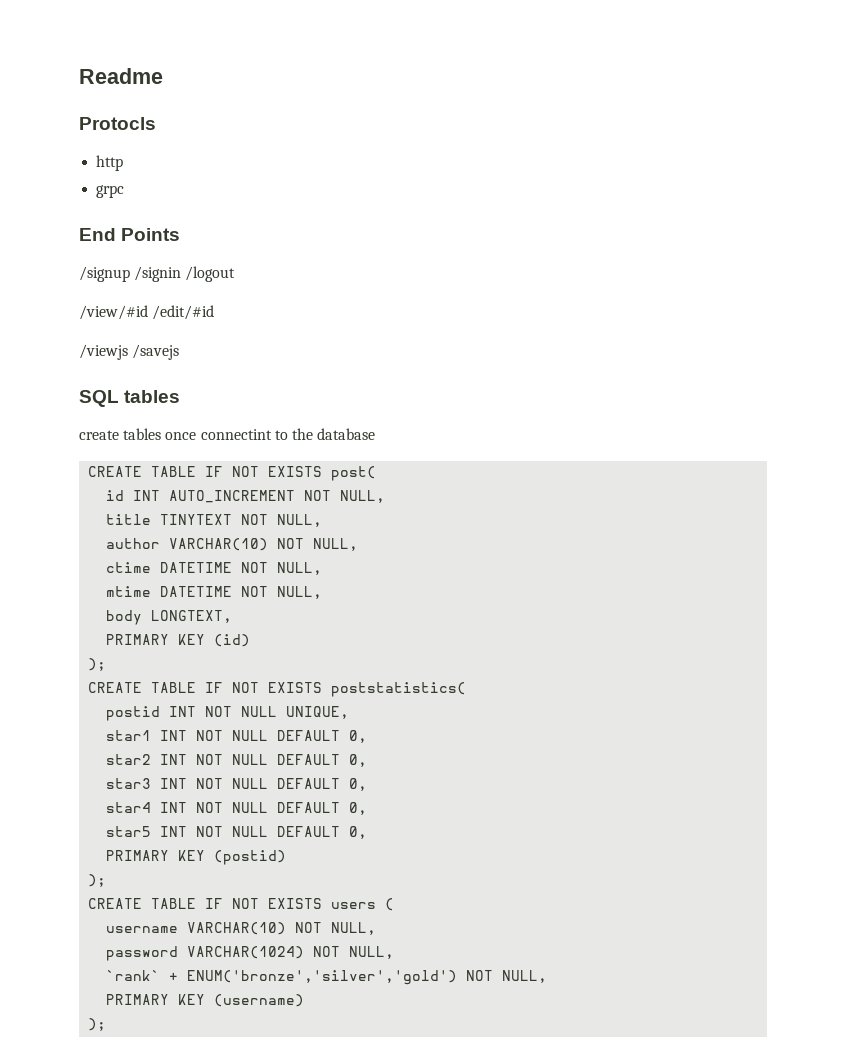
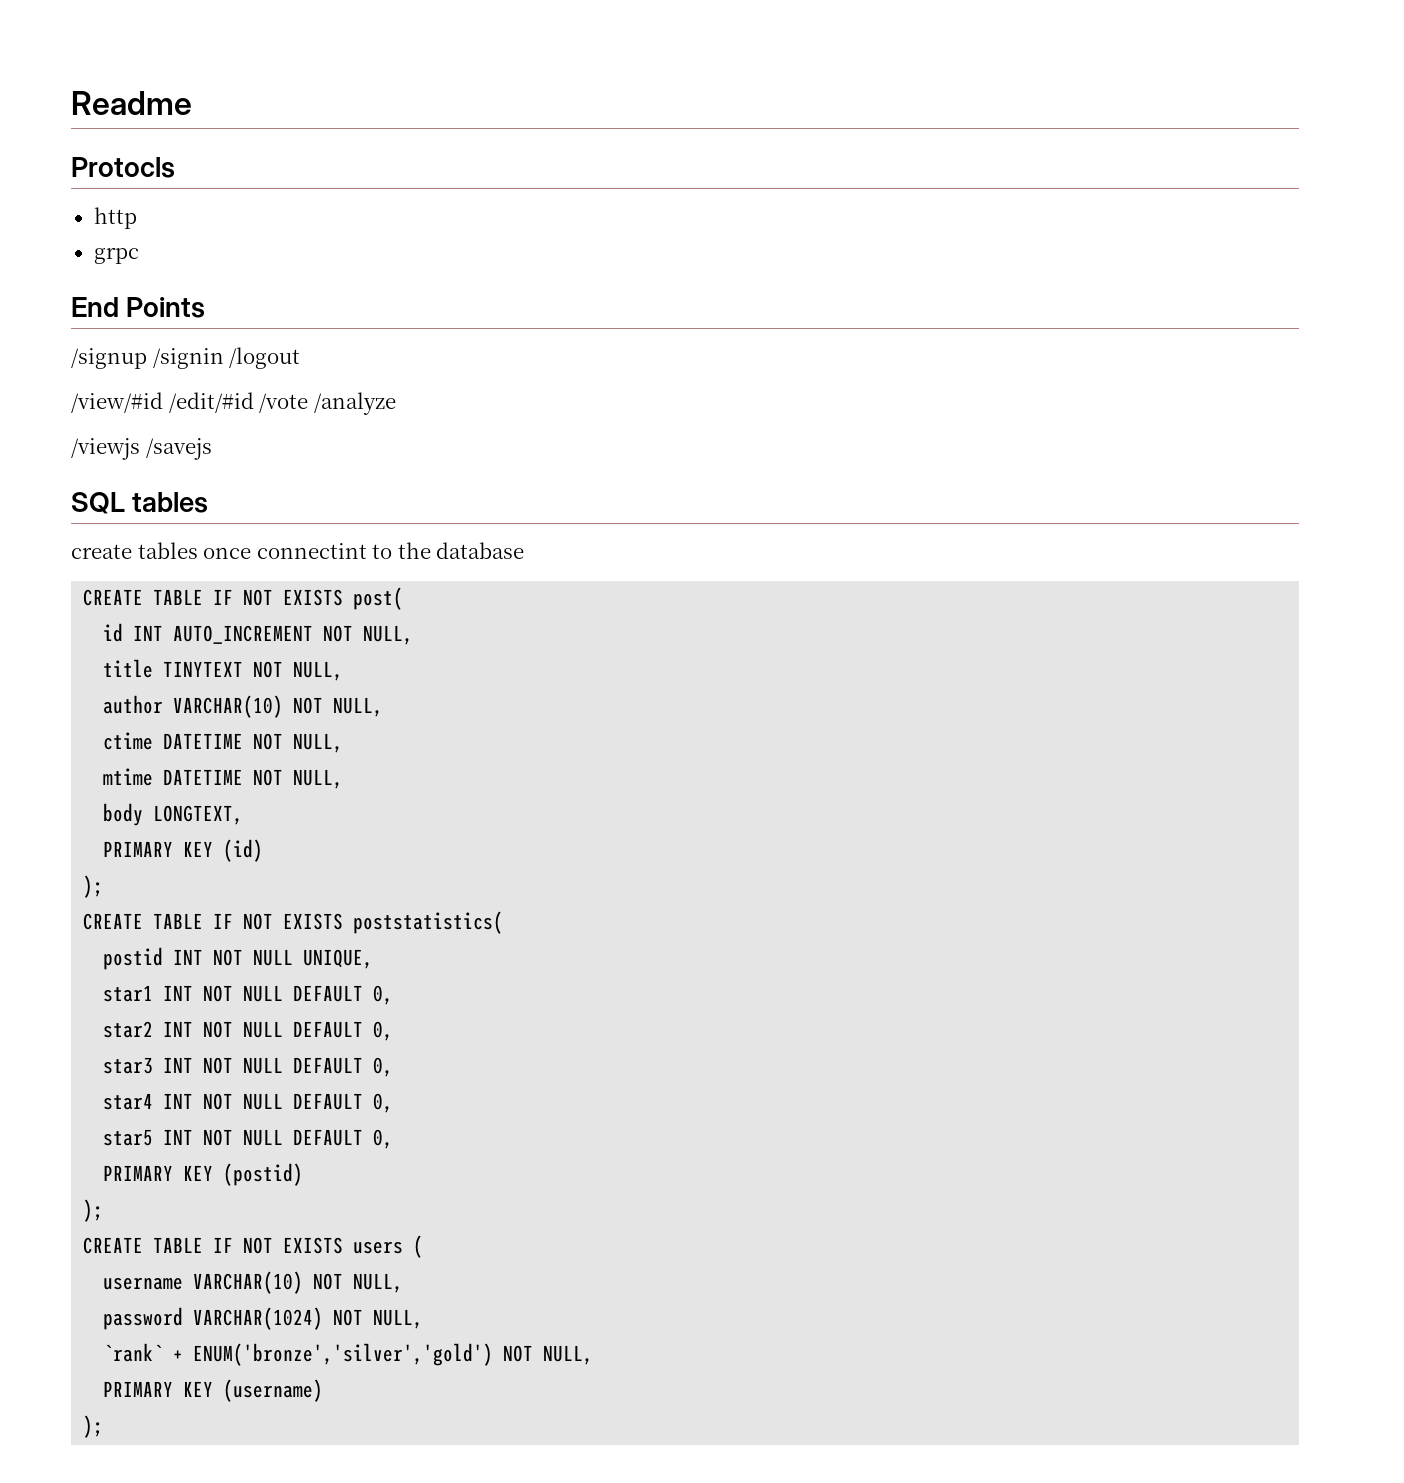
(215, 312) none -> [259,392,396,415] /vote /analyze

